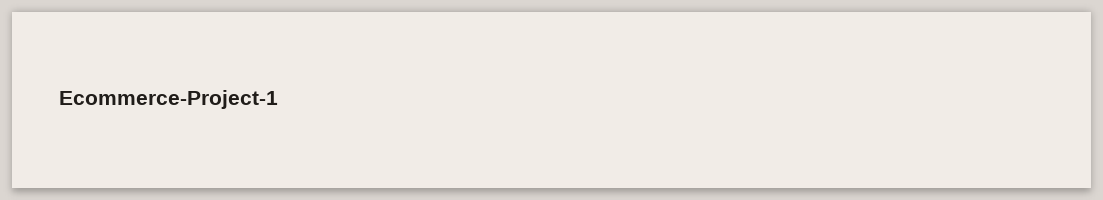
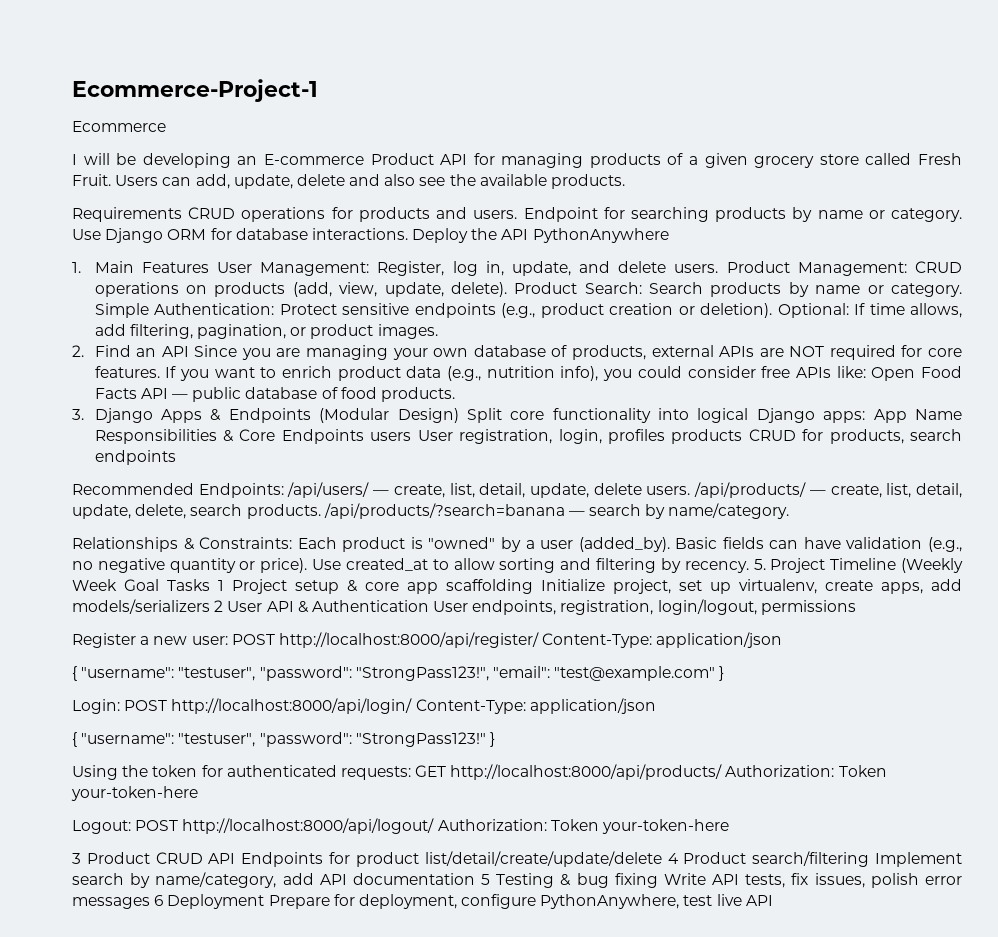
(278, 99) none -> [72,121,166,132] [72,153,963,168] [72,174,626,189] [72,207,962,222] [72,228,669,243] [72,261,962,276] [94,282,963,297] [94,303,962,318] [94,324,438,339] [72,345,962,360] [94,366,963,381] [94,387,455,402] [72,408,963,423] [94,429,963,444] [94,450,176,465] [72,482,962,498] [72,503,790,519] [72,537,962,552] [72,558,964,573] [72,579,962,594] [72,599,856,615] [72,632,783,648] [72,666,725,681] [72,698,656,714] [72,732,495,747] [72,764,887,780] [71,786,198,801] [72,818,729,834] [72,851,963,867] [72,872,962,888] [72,894,773,909] // Ecommerce // I will be developing an E-commerce Product API for managing products of a given grocery store called Fresh Fruit. Users can add, update, delete and also see the available products. // Requirements CRUD operations for products and users. Endpoint for searching products by name or category. Use Django ORM for database interactions. Deploy the API PythonAnywhere // 1. Main Features User Management: Register, log in, update, and delete users. Product Management: CRUD operations on products (add, view, update, delete). Product Search: Search products by name or category. Simple Authentication: Protect sensitive endpoints (e.g., product creation or deletion). Optional: If time allows, add filtering, pagination, or product images. // 2. Find an API Since you are managing your own database of products, external APIs are NOT required for core features. If you want to enrich product data (e.g., nutrition info), you could consider free APIs like: Open Food Facts API — public database of food products. // 3. Django Apps & Endpoints (Modular Design) Split core functionality into logical Django apps: App Name Responsibilities & Core Endpoints users User registration, login, profiles products CRUD for products, search endpoints // Recommended Endpoints: /api/users/ — create, list, detail, update, delete users. /api/products/ — create, list, detail, update, delete, search products. /api/products/?search=banana — search by name/category. // Relationships & Constraints: Each product is "owned" by a user (added_by). Basic fields can have validation (e.g., no negative quantity or price). Use created_at to allow sorting and filtering by recency. 5. Project Timeline (Weekly Week Goal Tasks 1 Project setup & core app scaffolding Initialize project, set up virtualenv, create apps, add models/serializers 2 User API & Authentication User endpoints, registration, login/logout, permissions // Register a new user: POST http://localhost:8000/api/register/ Content-Type: application/json // { "username": "testuser", "password": "StrongPass123!", "email": "test@example.com" } // Login: POST http://localhost:8000/api/login/ Content-Type: application/json // { "username": "testuser", "password": "StrongPass123!" } // Using the token for authenticated requests: GET http://localhost:8000/api/products/ Authorization: Token your-token-here // Logout: POST http://localhost:8000/api/logout/ Authorization: Token your-token-here // 3 Product CRUD API Endpoints for product list/detail/create/update/delete 4 Product search/filtering Implement search by name/category, add API documentation 5 Testing & bug fixing Write API tests, fix issues, polish error messages 6 Deployment Prepare for deployment, configure PythonAnywhere, test live API

